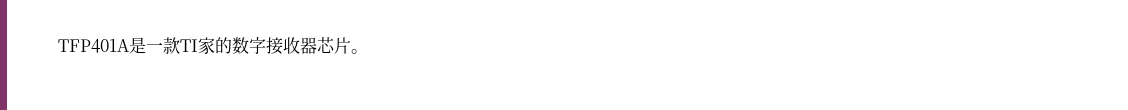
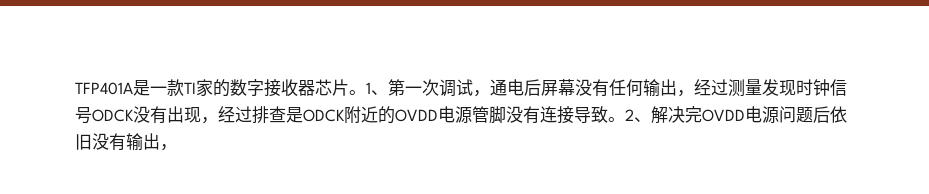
(368, 51) none -> [366,79,847,97] [75,106,847,124] [75,133,177,151] 1、第一次调试，通电后屏幕没有任何输出，经过测量发现时钟信号ODCK没有出现，经过排查是ODCK附近的OVDD电源管脚没有连接导致。2、解决完OVDD电源问题后依旧没有输出，

